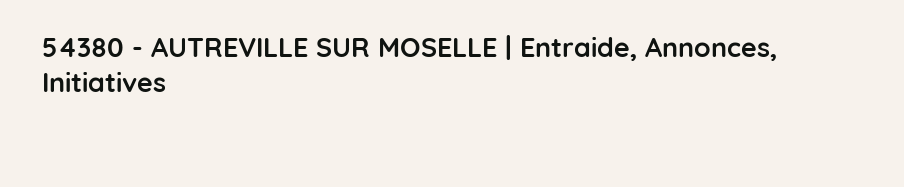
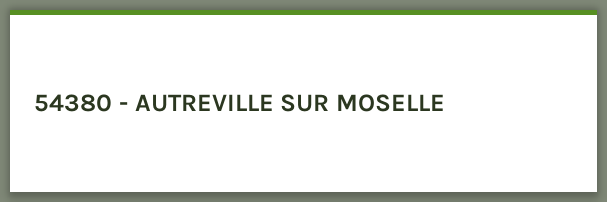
[505,35,777,61] [42,71,166,92] | Entraide, Annonces, Initiatives -> (445, 103) none

